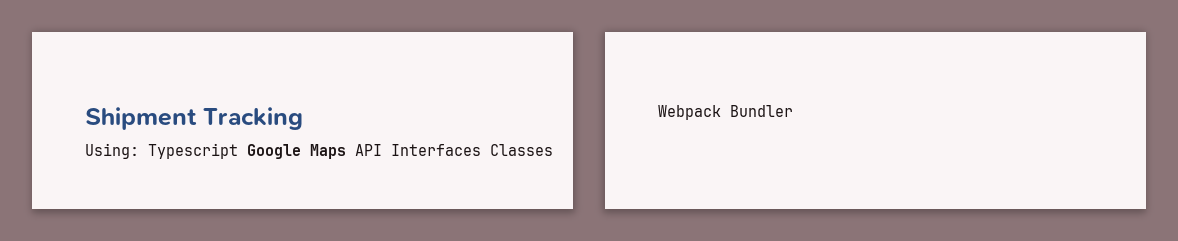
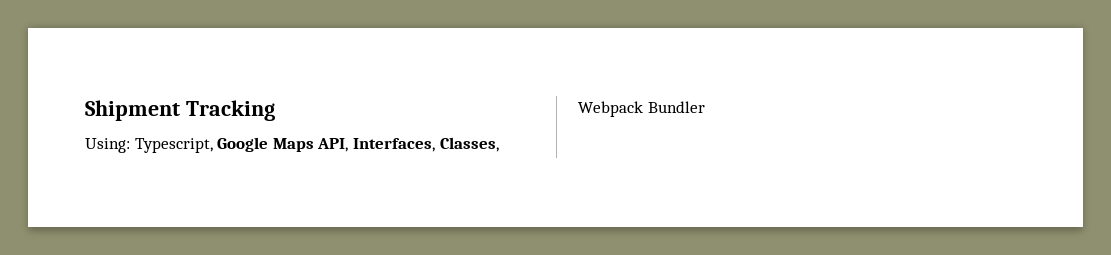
[148,143,238,159] Typescript -> [134,138,213,153] Typescript,
[355,144,553,156] API Interfaces Classes -> [317,137,499,152] API, Interfaces, Classes,

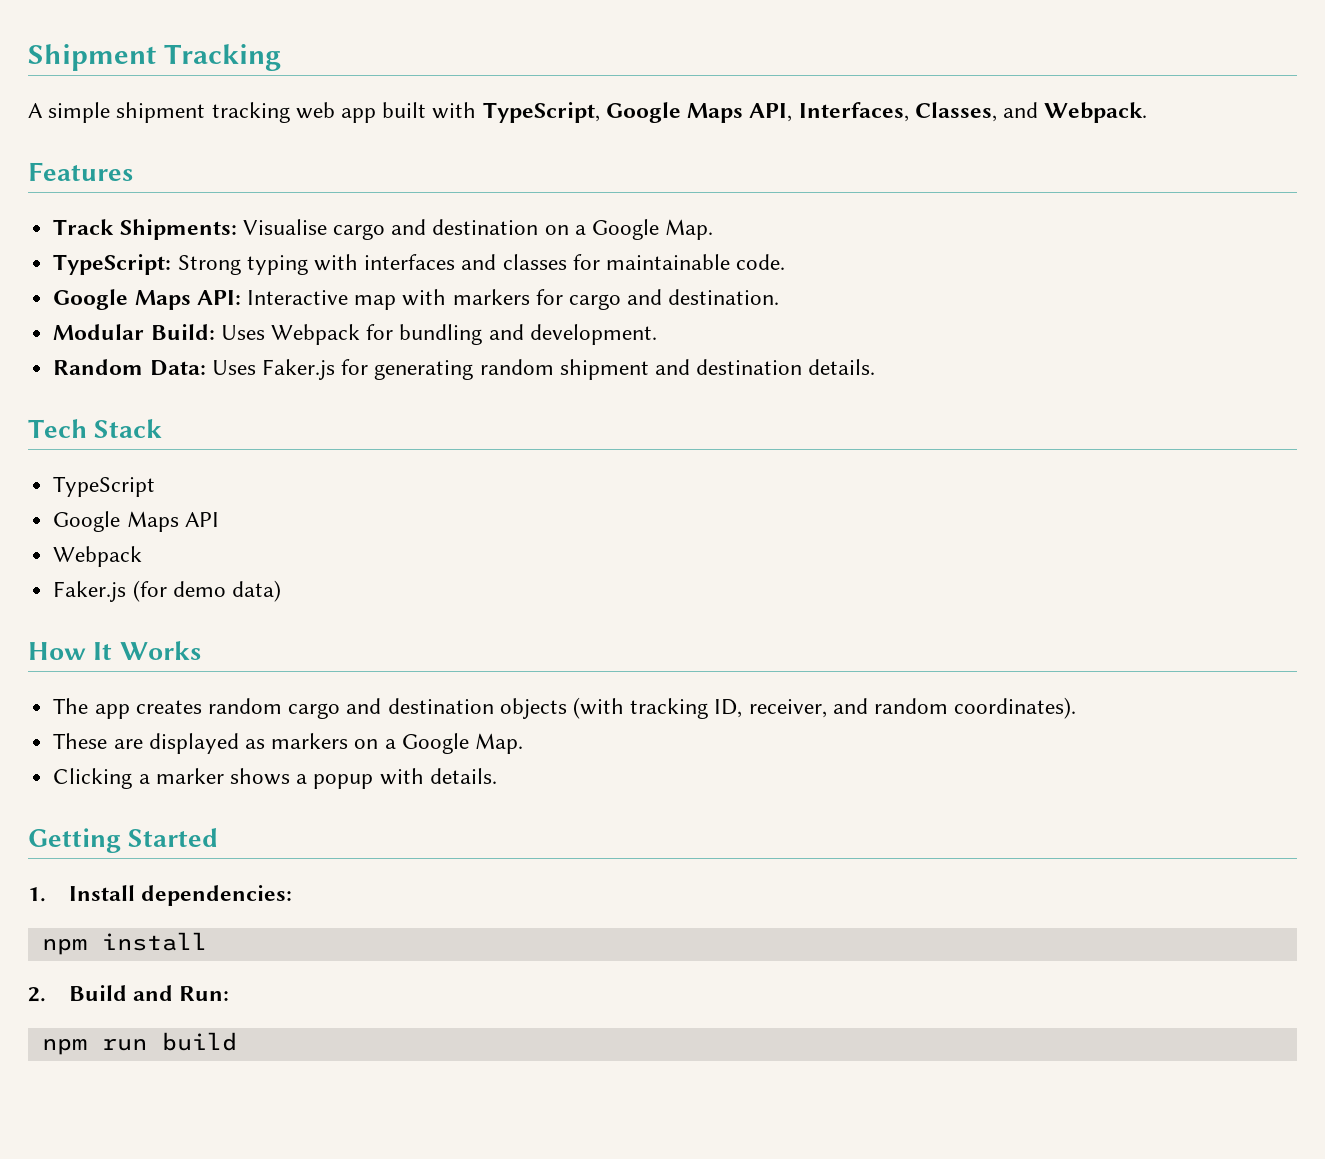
[85,138,213,153] Using: Typescript, -> [28,102,600,123] A simple shipment tracking web app built with TypeScript,
[578,101,705,117] Webpack Bundler -> [1002,102,1148,123] [28,162,133,181] [53,219,714,240] [53,254,786,275] [53,289,780,310] [53,324,657,345] [53,359,876,380] [28,419,163,438] [53,476,156,497] [53,511,219,532] [53,546,143,567] [53,580,281,602] [28,641,201,660] [53,697,1077,719] [53,733,523,754] [53,768,497,789] [28,828,219,853] [28,885,292,906] [41,932,207,955] [28,985,229,1002] [41,1032,237,1055] and Webpack. // Features // Track Shipments: Visualise cargo and destination on a Google Map. // TypeScript: Strong typing with interfaces and classes for maintainable code. // Google Maps API: Interactive map with markers for cargo and destination. // Modular Build: Uses Webpack for bundling and development. // Random Data: Uses Faker.js for generating random shipment and destination details. // Tech Stack // TypeScript // Google Maps API // Webpack // Faker.js (for demo data) // How It Works // The app creates random cargo and destination objects (with tracking ID, receiver, and random coordinates). // These are displayed as markers on a Google Map. // Clicking a marker shows a popup with details. // Getting Started // 1. Install dependencies: // npm install // 2. Build and Run: // npm run build

